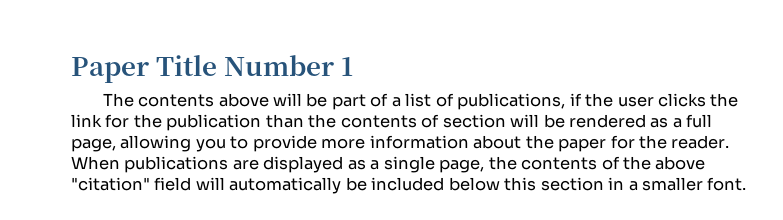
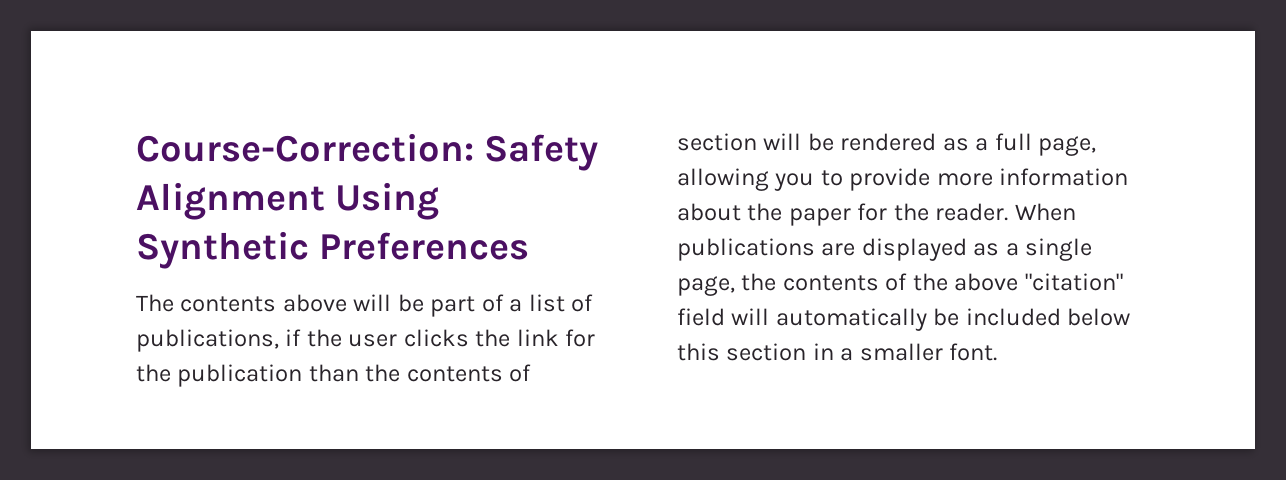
[71,55,354,83] Paper Title Number 1 -> [136,133,599,171] [136,182,440,220] [136,231,530,269] Course-Correction: Safety Alignment Using Synthetic Preferences

